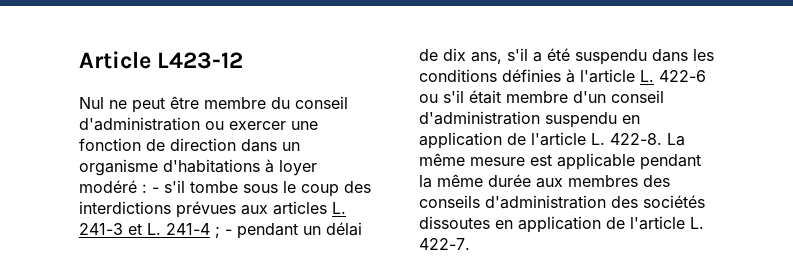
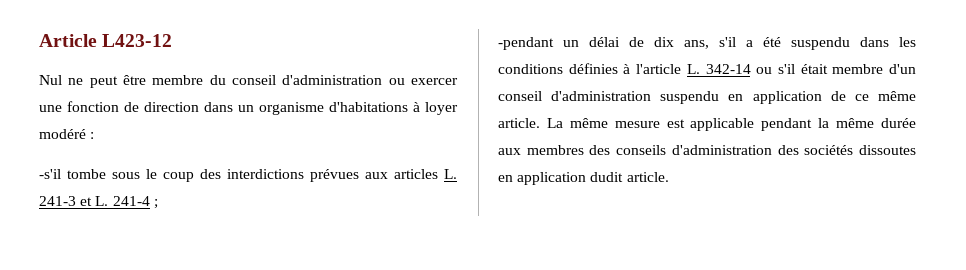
[152,180,185,193] - s'il -> [39,169,61,179] // -s'il
[225,223,298,239] - pendant -> [498,37,554,50] // -pendant
[659,70,706,82] 422-6 -> [705,64,751,74] 342-14
[531,132,662,146] l'article L. 422-8. -> [854,91,916,101] [498,118,540,128] ce même article.
[606,216,704,230] [419,238,470,250] de l'article L. 422-7. -> [590,172,669,182] dudit article.

